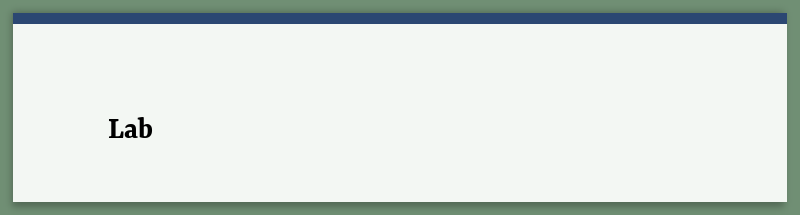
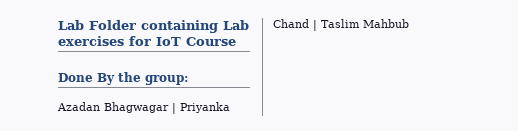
[108,117,153,138] Lab -> [58,20,249,33] [58,36,236,46] [58,72,188,85] [57,102,230,114] [273,19,409,31] Lab Folder containing Lab exercises for IoT Course // Done By the group: // Azadan Bhagwagar | Priyanka Chand | Taslim Mahbub

